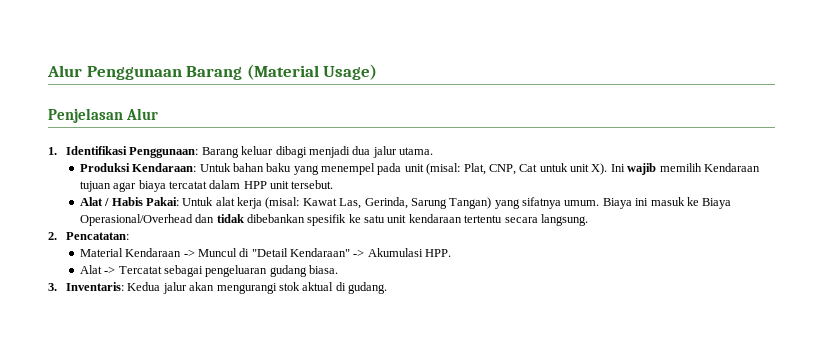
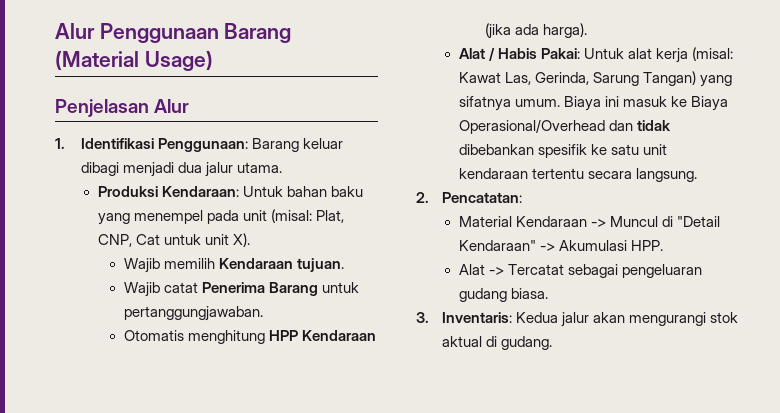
[610,163,760,175] [79,180,334,192] Ini wajib memilih Kendaraan tujuan agar biaya tercatat dalam HPP unit tersebut. -> [123,258,344,273] [123,282,360,297] [123,306,263,321] [123,330,376,344] [484,23,587,39] // Wajib memilih Kendaraan tujuan. // Wajib catat Penerima Barang untuk pertanggungjawaban. // Otomatis menghitung HPP Kendaraan (jika ada harga).

